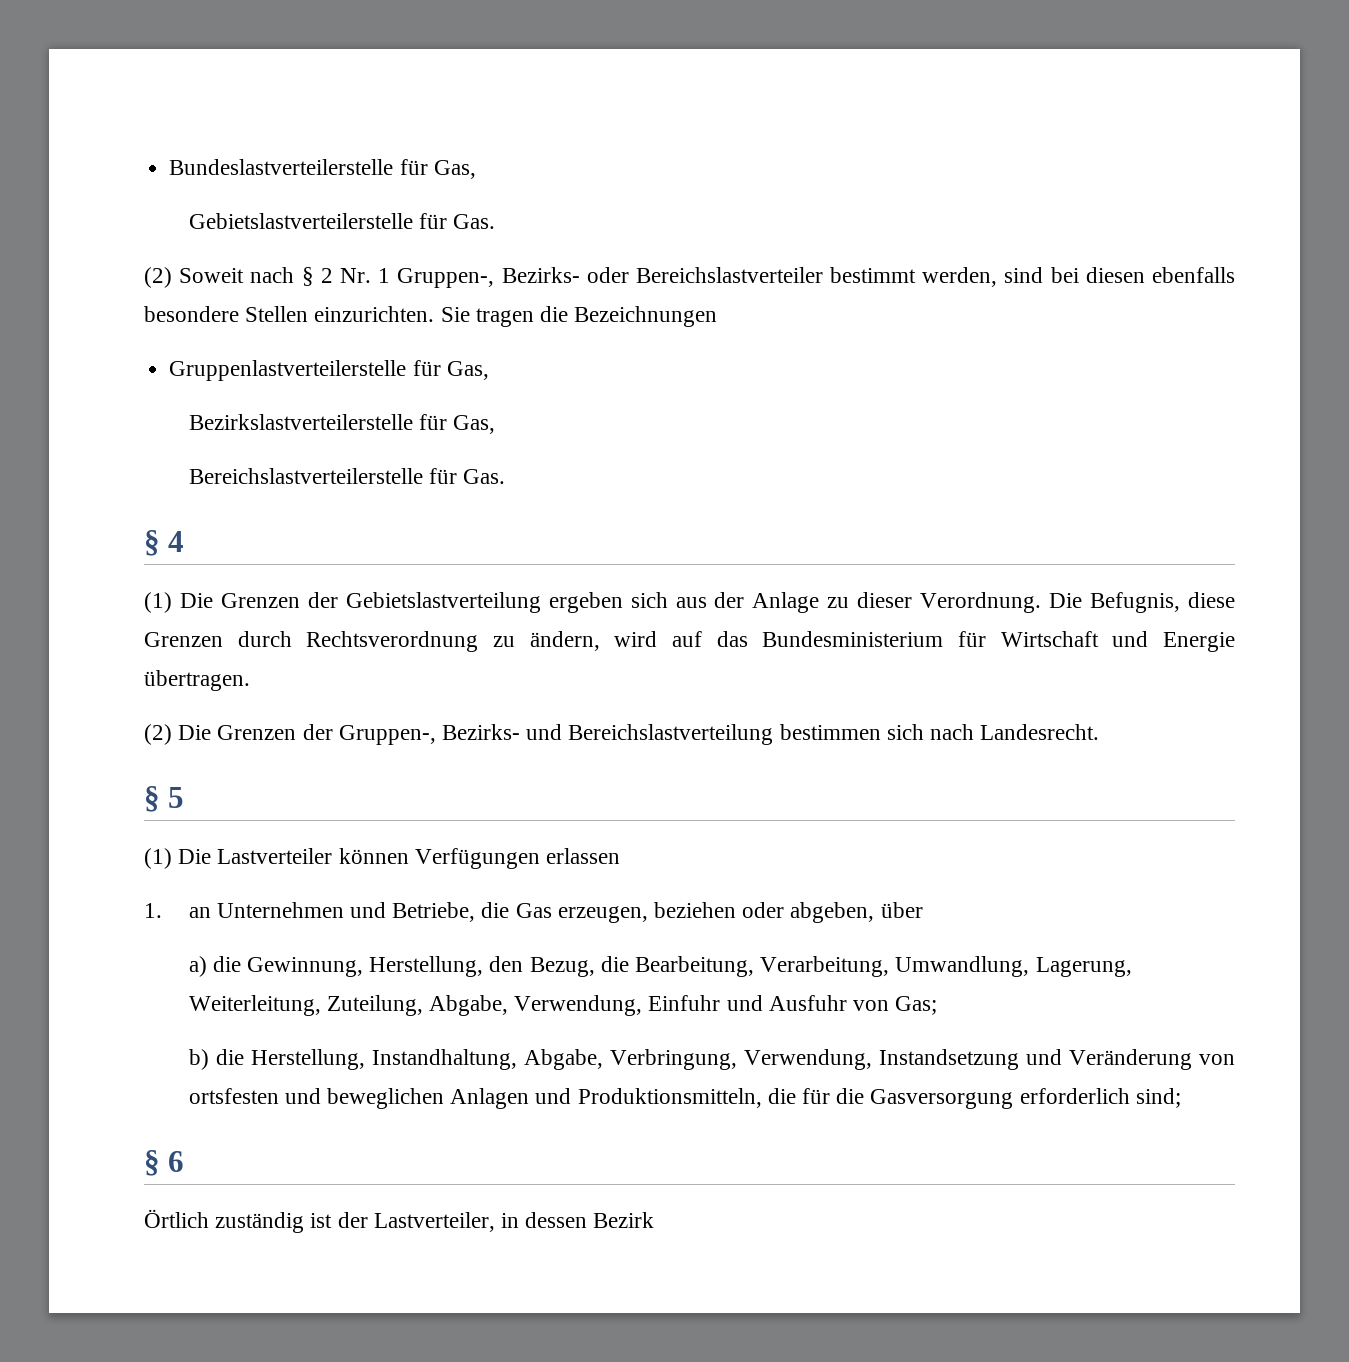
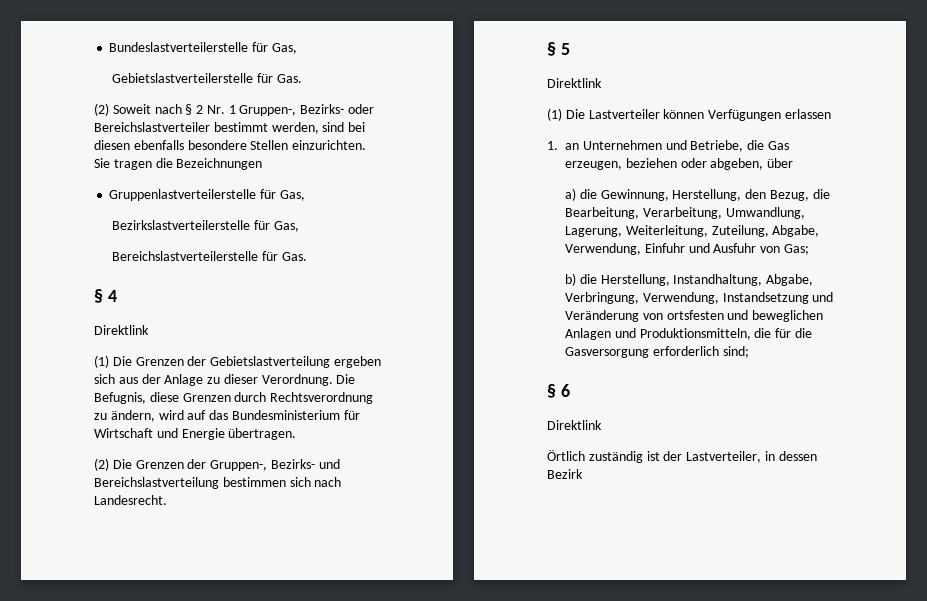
(185, 541) none -> [94,325,149,335] // Direktlink
(185, 797) none -> [547,78,602,88] // Direktlink
(185, 1161) none -> [547,420,602,430] // Direktlink

